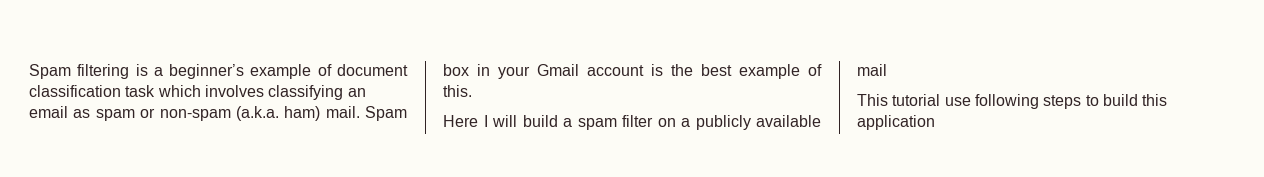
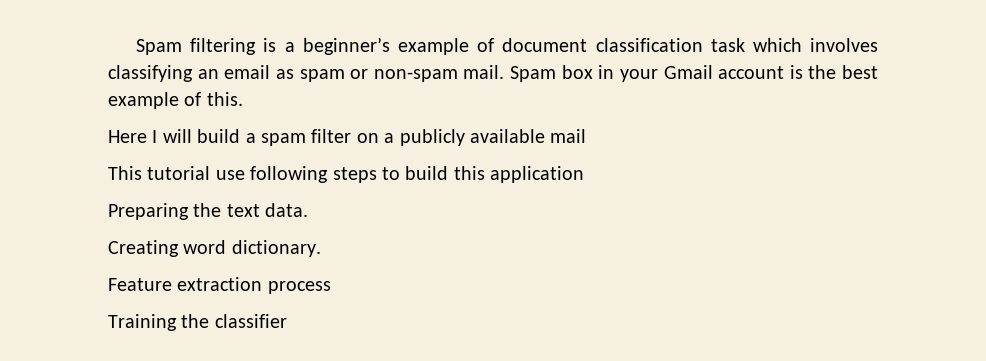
[235,106,321,121] (a.k.a. ham) -> (458, 75) none
(935, 122) none -> [108,203,309,220] [108,240,321,257] [108,277,331,294] [108,314,287,331] // Preparing the text data. // Creating word dictionary. // Feature extraction process // Training the classifier

